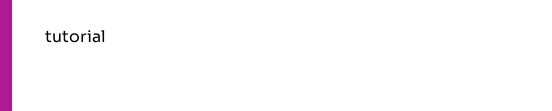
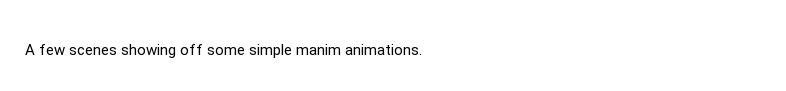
[45,30,106,43] tutorial -> [25,44,423,58] A few scenes showing off some simple manim animations.

